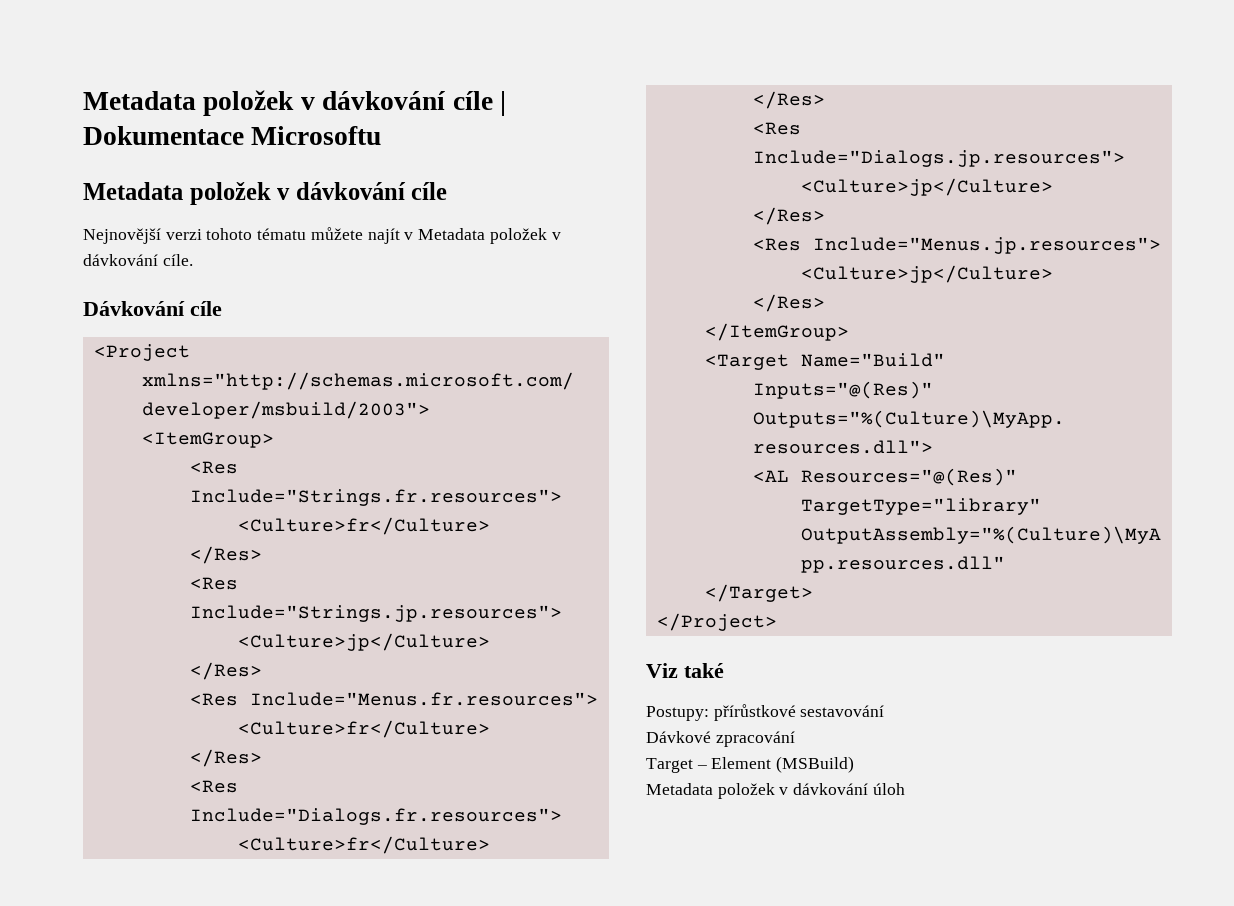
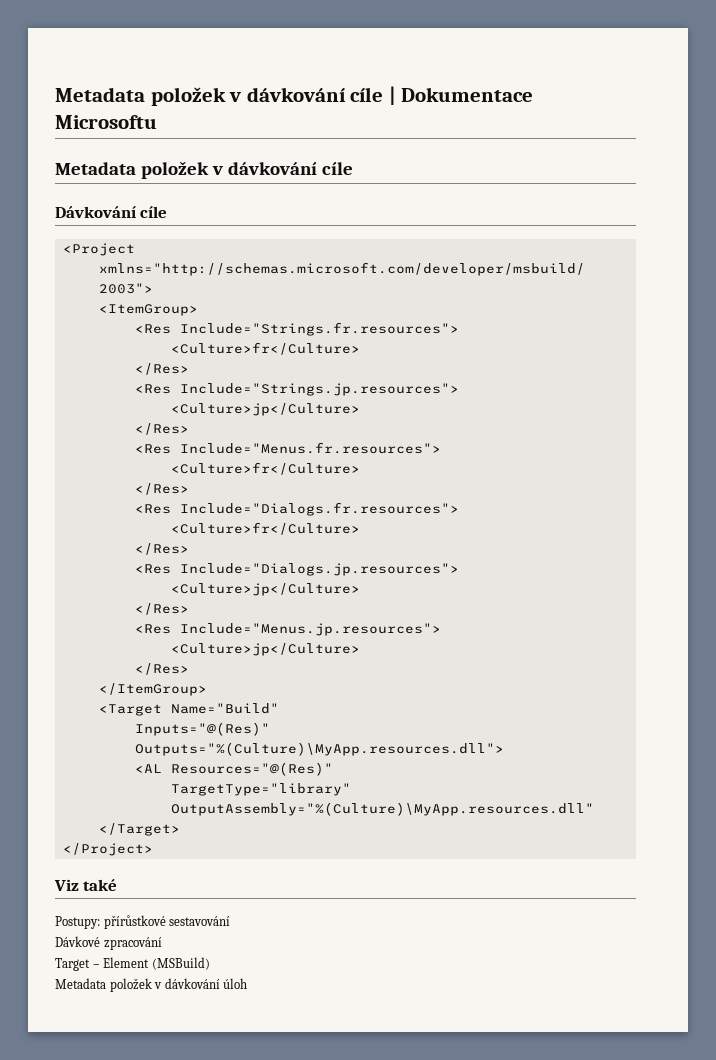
[83,227,561,244] [83,254,193,266] // Nejnovější verzi tohoto tématu můžete najít v Metadata položek v dávkování cíle. -> (353, 168) none

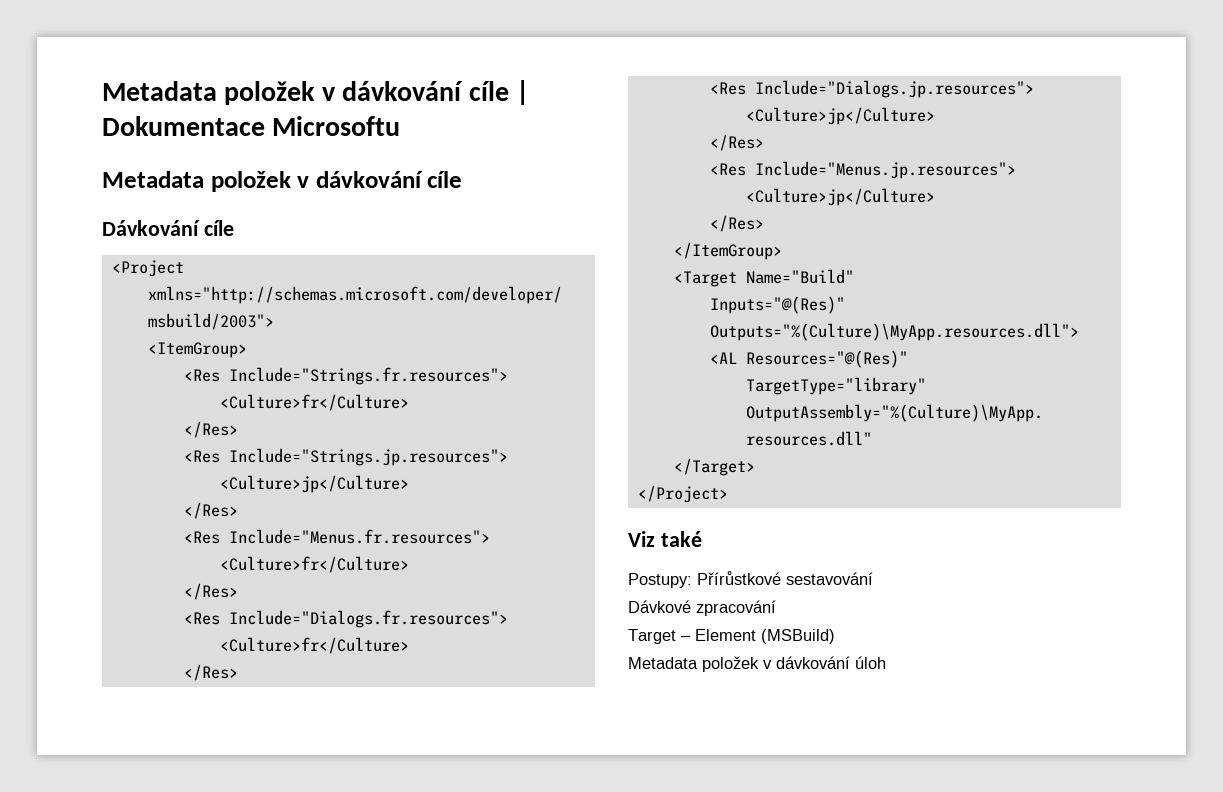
[103,915,166,929] přírůstkové -> [697,571,781,585] Přírůstkové

